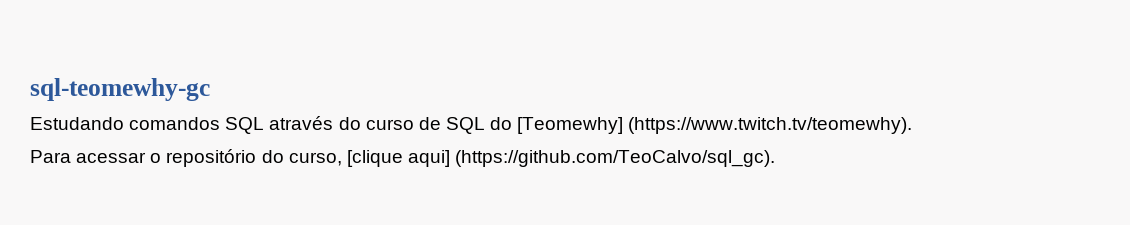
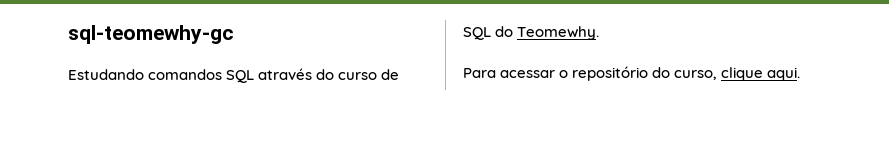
[517,117,913,134] [Teomewhy] (https://www.twitch.tv/teomewhy). -> [517,26,600,40] Teomewhy.
[346,150,776,167] [clique aqui] (https://github.com/TeoCalvo/sql_gc). -> [721,67,801,81] clique aqui.

